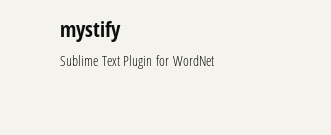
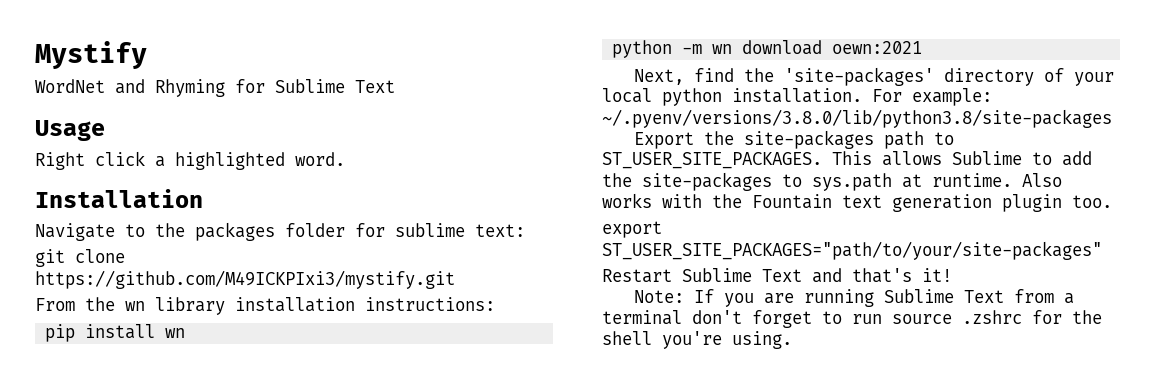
[60,21,121,42] [60,55,214,69] mystify // Sublime Text Plugin for WordNet -> [35,41,147,69] [35,79,395,97] [35,120,105,141] [35,151,345,170] [35,189,203,208] [35,222,525,241] [35,249,125,267] [35,270,455,289] [35,297,495,315] [45,324,186,342] [612,40,923,58] [633,67,1114,86] [602,88,992,106] [602,109,1112,128] [633,130,954,149] [602,151,1092,169] [602,172,1062,191] [602,193,1112,212] [602,221,662,238] [602,241,1102,260] [602,268,952,283] [633,289,1074,307] [602,310,1102,328] [602,331,792,349] Mystify // WordNet and Rhyming for Sublime Text // Usage // Right click a highlighted word. // Installation // Navigate to the packages folder for sublime text: // git clone https://github.com/M49ICKPIxi3/mystify.git // From the wn library installation instructions: // pip install wn // python -m wn download oewn:2021 // Next, find the 'site-packages' directory of your local python installation. For example: ~/.pyenv/versions/3.8.0/lib/python3.8/site-packages // Export the site-packages path to ST_USER_SITE_PACKAGES. This allows Sublime to add the site-packages to sys.path at runtime. Also works with the Fountain text generation plugin too. // export ST_USER_SITE_PACKAGES="path/to/your/site-packages" // Restart Sublime Text and that's it! // Note: If you are running Sublime Text from a terminal don't forget to run source .zshrc for the shell you're using.

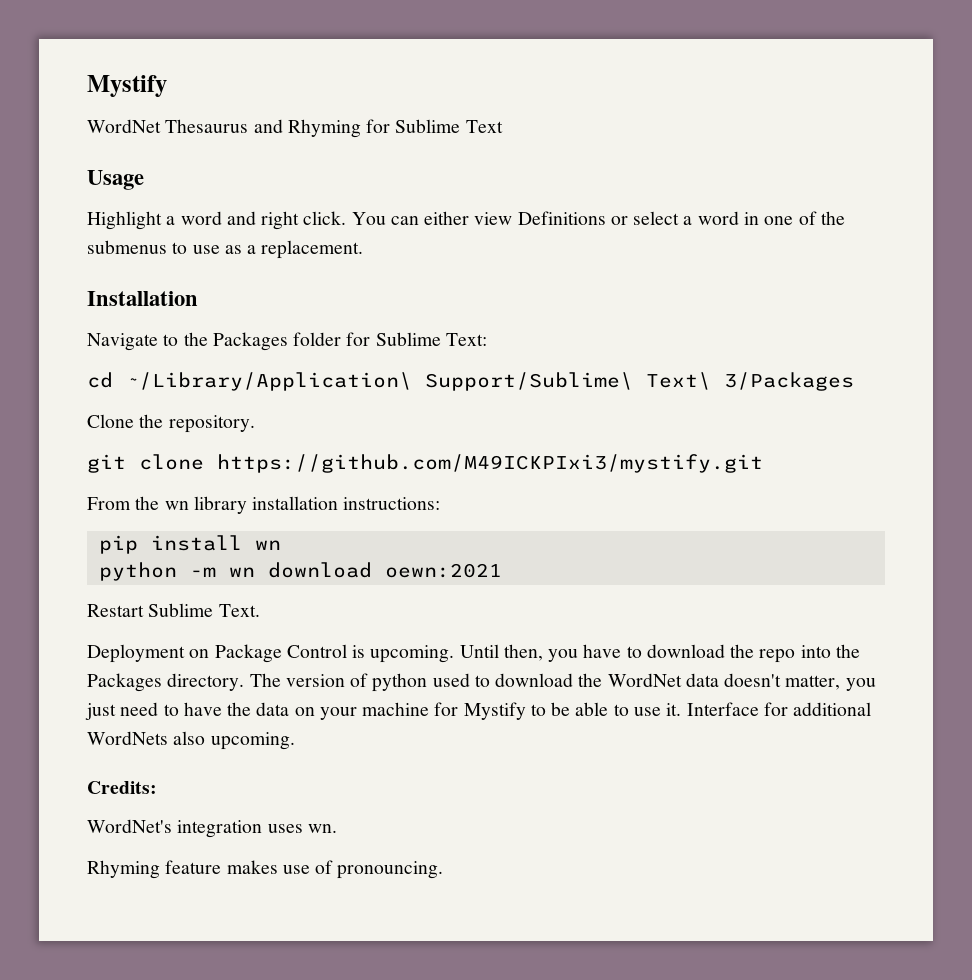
(105, 86) none -> [165,119,249,133] Thesaurus
[35,151,345,170] Right click a highlighted word. -> [87,211,845,230] [87,240,364,259] Highlight a word and right click. You can either view Definitions or select a word in one of the submenus to use as a replacement.
[195,222,275,241] packages -> [212,332,288,351] Packages
[395,223,525,237] sublime text: -> [375,332,487,346] [87,372,854,391] [87,414,255,433] Sublime Text: // cd ~/Library/Application\ Support/Sublime\ Text\ 3/Packages // Clone the repository.
[633,67,1114,86] [602,88,992,106] [602,109,1112,128] [633,130,954,149] [602,151,1092,169] [602,172,1062,191] [602,193,1112,212] [602,221,662,238] [602,241,1102,260] [602,268,952,283] [633,289,1074,307] [602,310,1102,328] [602,331,792,349] Next, find the 'site-packages' directory of your local python installation. For example: ~/.pyenv/versions/3.8.0/lib/python3.8/site-packages // Export the site-packages path to ST_USER_SITE_PACKAGES. This allows Sublime to add the site-packages to sys.path at runtime. Also works with the Fountain text generation plugin too. // export ST_USER_SITE_PACKAGES="path/to/your/site-packages" // Restart Sublime Text and that's it! // Note: If you are running Sublime Text from a terminal don't forget to run source .zshrc for the shell you're using. -> [87,603,260,617] [87,644,860,663] [87,673,876,692] [85,702,872,720] [87,731,295,750] [87,781,157,794] [87,819,337,838] [87,860,444,879] Restart Sublime Text. // Deployment on Package Control is upcoming. Until then, you have to download the repo into the Packages directory. The version of python used to download the WordNet data doesn't matter, you just need to have the data on your machine for Mystify to be able to use it. Interface for additional WordNets also upcoming. // Credits: // WordNet's integration uses wn. // Rhyming feature makes use of pronouncing.

